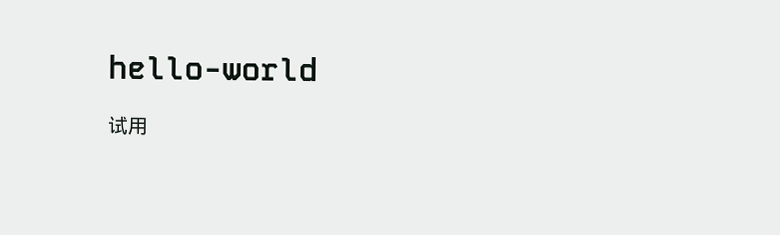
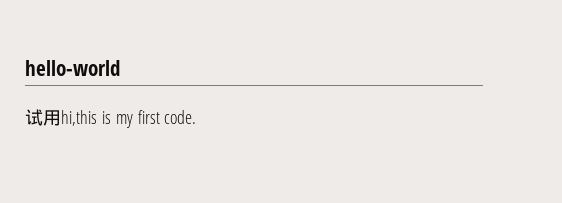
(148, 126) none -> [61,110,197,128] hi,this is my first code.

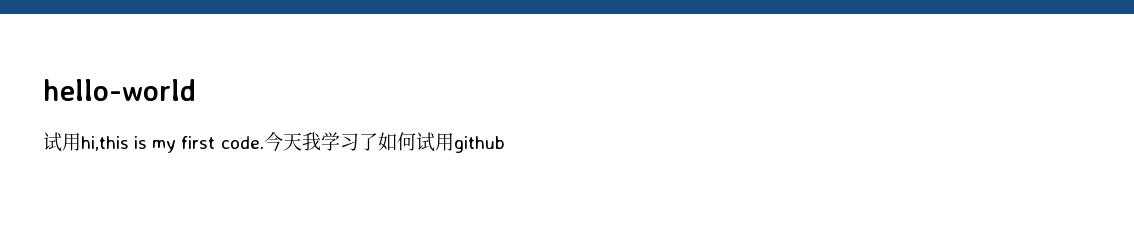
(197, 117) none -> [263,132,505,153] 今天我学习了如何试用github

